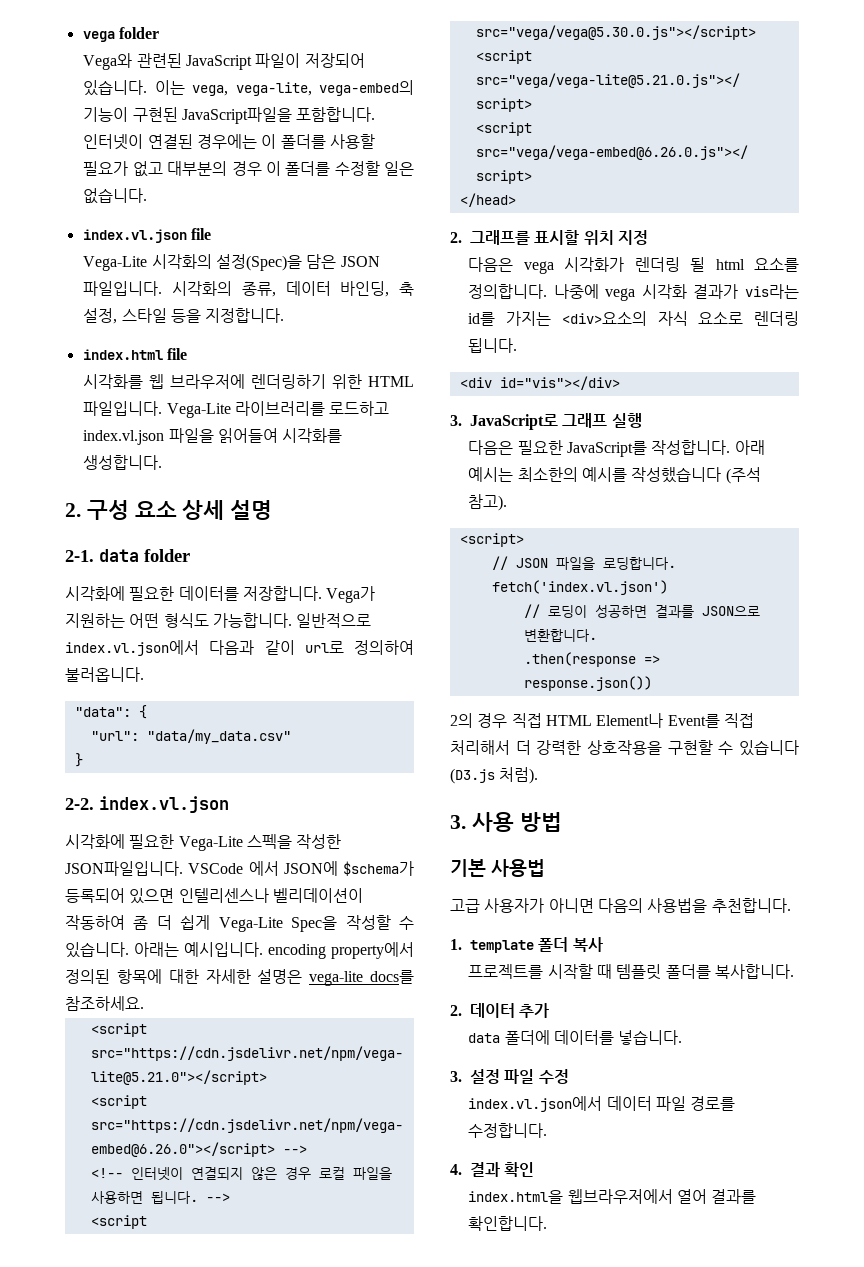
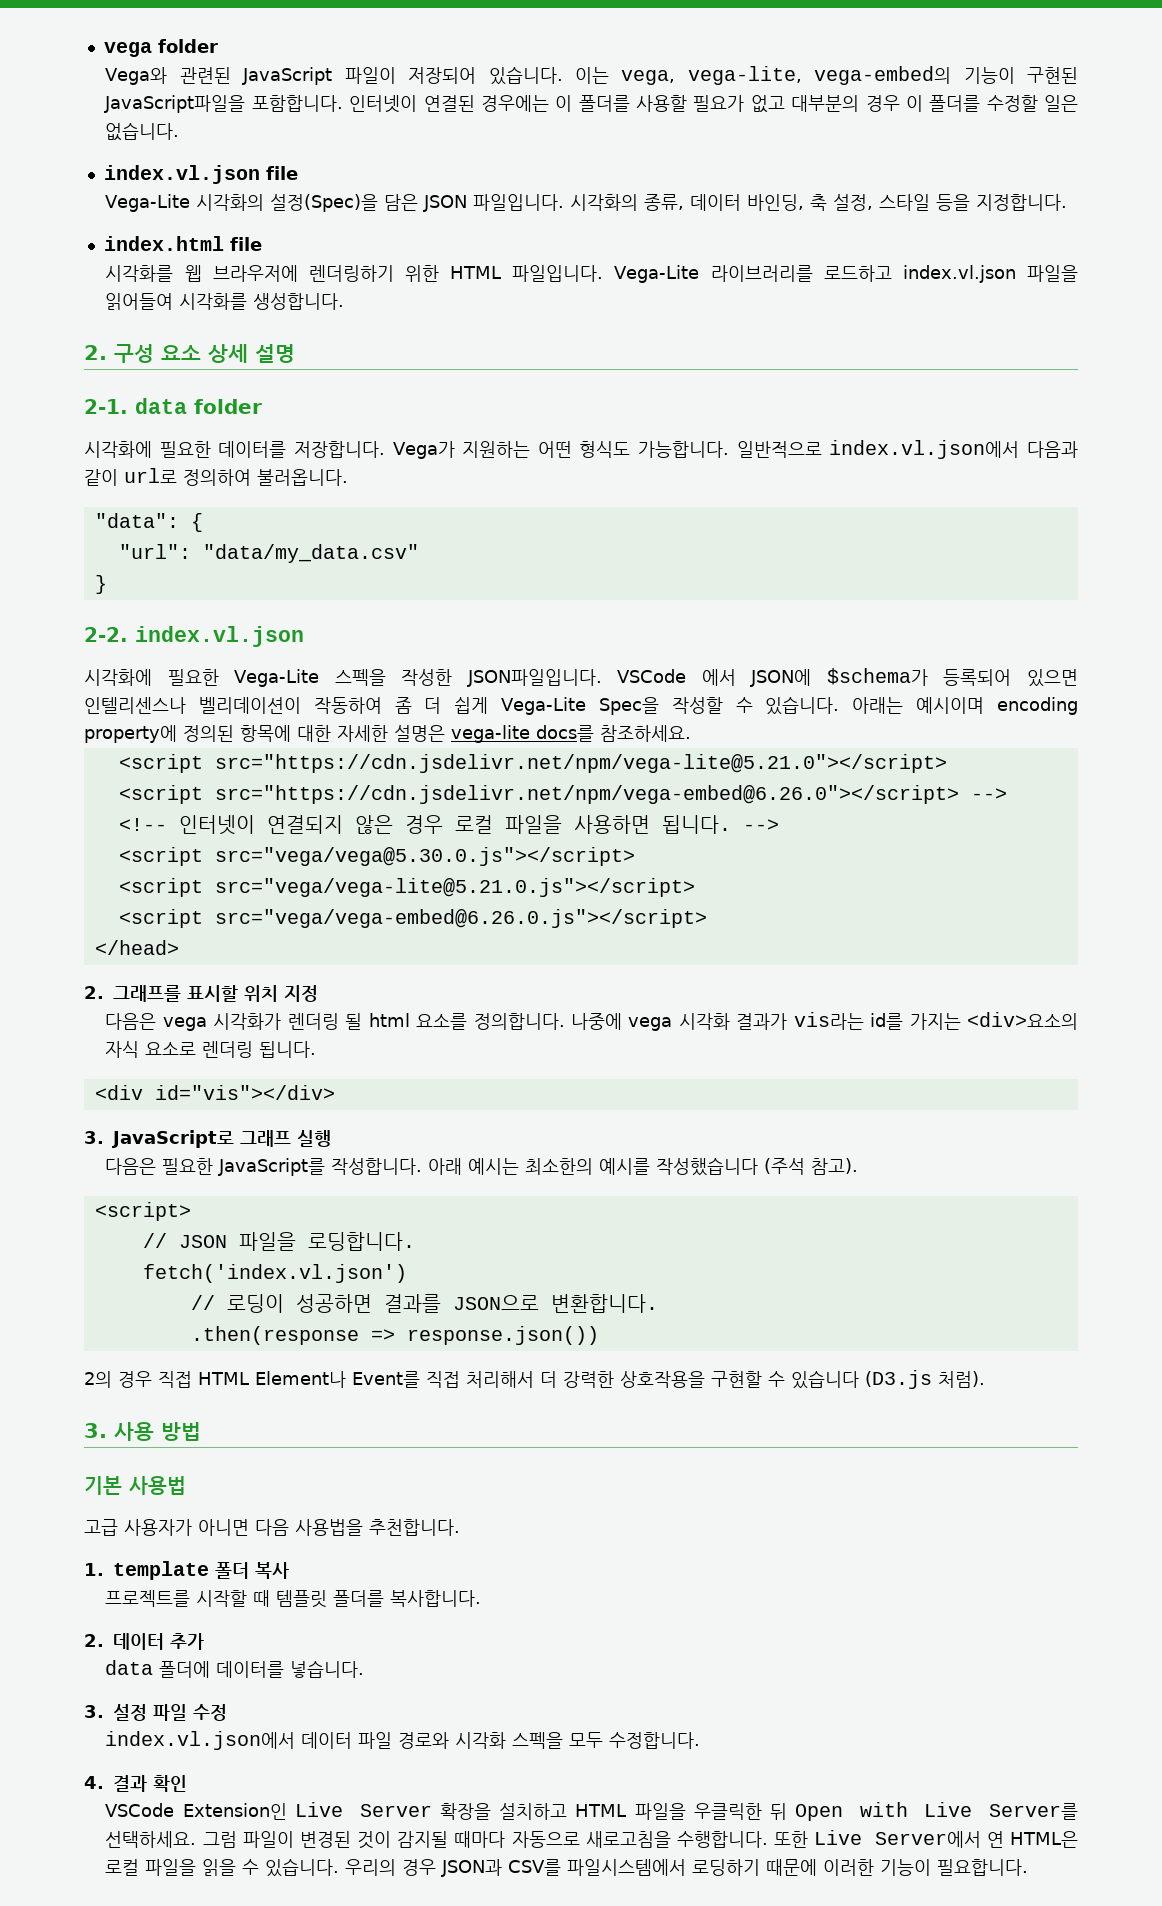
[184,942,414,959] 예시입니다. encoding property에서 -> [916,697,1078,715] [84,725,177,743] 예시이며 encoding property에
[597,898,643,913] 다음의 -> [255,1519,289,1536] 다음
[690,1096,736,1111] 경로를 -> [398,1732,604,1749] 경로와 시각화 스펙을 모두
[468,1189,757,1204] [468,1216,548,1231] index.html을 웹브라우저에서 열어 결과를 확인합니다. -> [105,1802,1078,1821] [105,1830,1078,1849] [105,1858,1029,1877] VSCode Extension인 Live Server 확장을 설치하고 HTML 파일을 우클릭한 뒤 Open with Live Server를 선택하세요. 그럼 파일이 변경된 것이 감지될 때마다 자동으로 새로고침을 수행합니다. 또한 Live Server에서 연 HTML은 로컬 파일을 읽을 수 있습니다. 우리의 경우 JSON과 CSV를 파일시스템에서 로딩하기 때문에 이러한 기능이 필요합니다.

